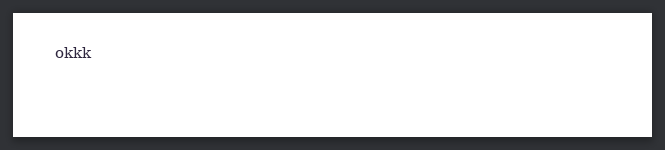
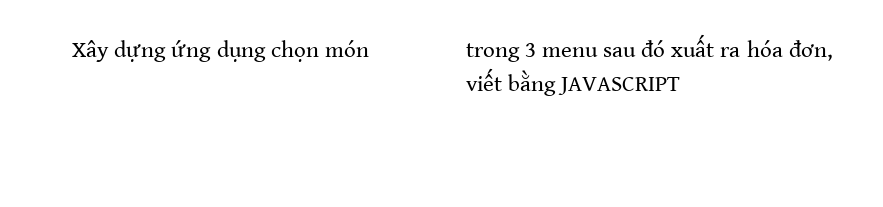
[55,47,92,58] okkk -> [72,34,833,62] [466,68,681,96] Xây dựng ứng dụng chọn món trong 3 menu sau đó xuất ra hóa đơn, viết bằng JAVASCRIPT

